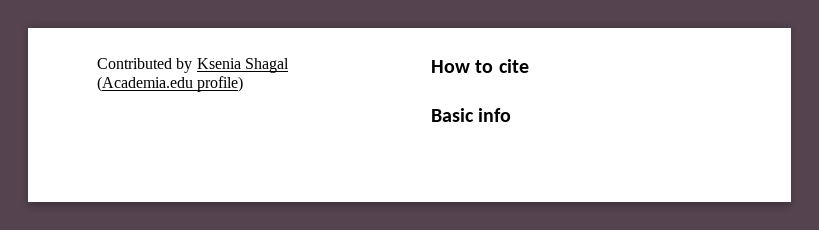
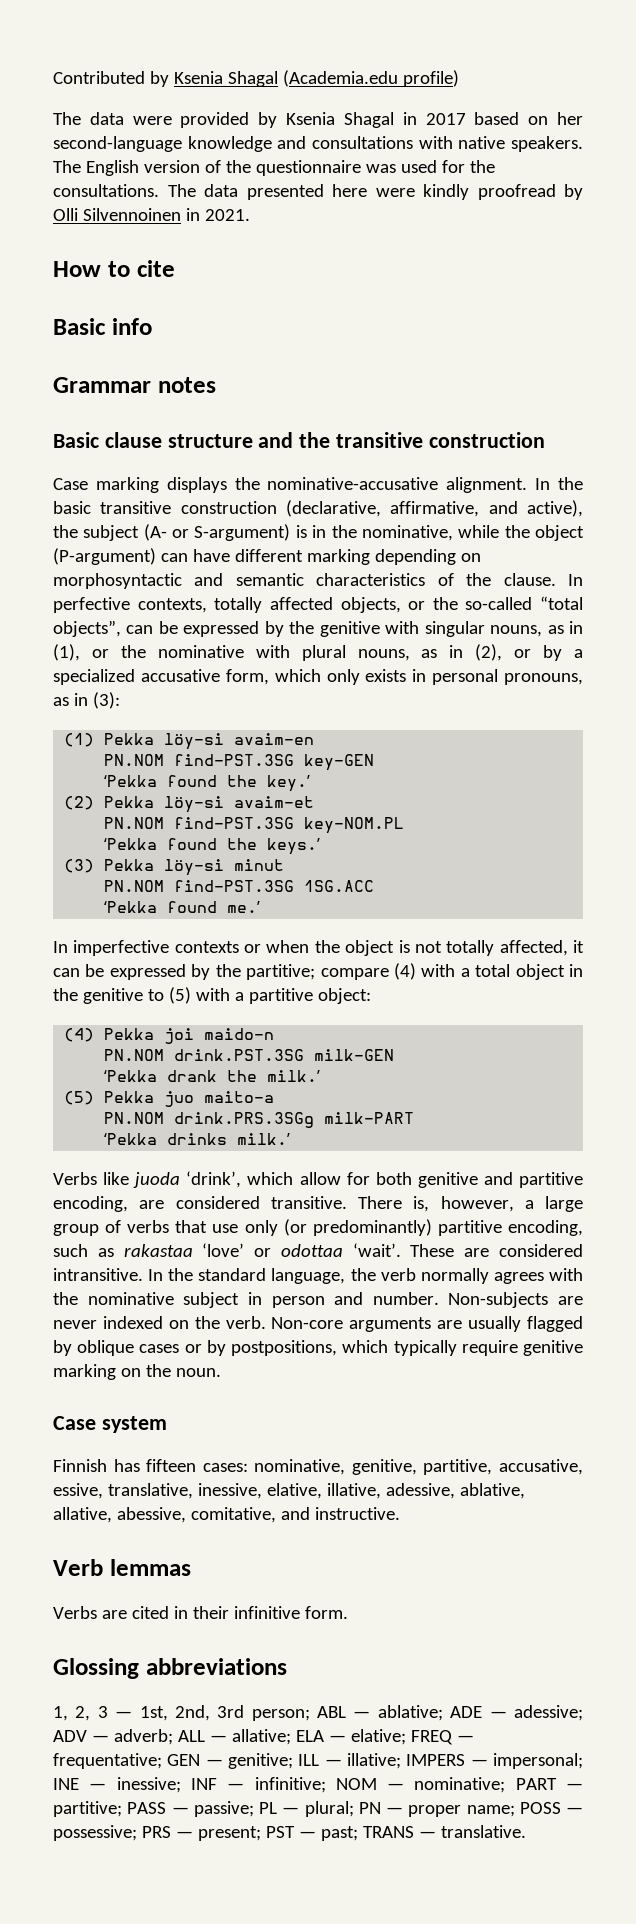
(244, 84) none -> [53,112,583,128] [53,136,583,152] [53,160,495,176] [53,184,583,200] [53,208,250,221] // The data were provided by Ksenia Shagal in 2017 based on her second-language knowledge and consultations with native speakers. The English version of the questionnaire was used for the consultations. The data presented here were kindly proofread by Olli Silvennoinen in 2021.
(512, 115) none -> [53,377,216,393] [53,432,545,448] [53,477,583,493] [53,500,583,517] [53,524,584,541] [53,548,481,565] [53,573,583,589] [53,596,583,613] [53,620,583,637] [53,644,584,661] [53,669,583,685] [53,692,120,709] [64,733,315,750] [104,754,375,771] [104,775,311,792] [64,796,315,813] [104,817,405,834] [104,838,321,855] [64,859,285,876] [104,880,375,892] [104,901,261,913] [53,940,584,956] [53,963,583,980] [53,987,371,1004] [64,1028,275,1044] [104,1049,395,1061] [104,1070,321,1082] [64,1091,275,1107] [104,1112,415,1128] [104,1133,291,1145] [53,1171,584,1188] [53,1196,583,1212] [53,1219,583,1236] [53,1243,583,1257] [53,1268,583,1284] [53,1292,583,1308] [53,1316,583,1332] [53,1340,583,1356] [53,1364,221,1380] [53,1416,167,1433] [53,1459,583,1475] [53,1483,525,1499] [53,1507,400,1523] [53,1559,191,1576] [53,1606,348,1619] [53,1658,287,1679] [53,1705,583,1721] [53,1729,474,1745] [53,1753,583,1769] [53,1777,583,1793] [53,1801,583,1817] [53,1825,526,1841] // Grammar notes // Basic clause structure and the transitive construction // Case marking displays the nominative-accusative alignment. In the basic transitive construction (declarative, affirmative, and active), the subject (A- or S-argument) is in the nominative, while the object (P-argument) can have different marking depending on morphosyntactic and semantic characteristics of the clause. In perfective contexts, totally affected objects, or the so-called “total objects”, can be expressed by the genitive with singular nouns, as in (1), or the nominative with plural nouns, as in (2), or by a specialized accusative form, which only exists in personal pronouns, as in (3): // (1) Pekka löy-si avaim-en // PN.NOM find-PST.3SG key-GEN // ‘Pekka found the key.’ // (2) Pekka löy-si avaim-et // PN.NOM find-PST.3SG key-NOM.PL // ‘Pekka found the keys.’ // (3) Pekka löy-si minut // PN.NOM find-PST.3SG 1SG.ACC // ‘Pekka found me.’ // In imperfective contexts or when the object is not totally affected, it can be expressed by the partitive; compare (4) with a total object in the genitive to (5) with a partitive object: // (4) Pekka joi maido-n // PN.NOM drink.PST.3SG milk-GEN // ‘Pekka drank the milk.’ // (5) Pekka juo maito-a // PN.NOM drink.PRS.3SGg milk-PART // ‘Pekka drinks milk.’ // Verbs like juoda ‘drink’, which allow for both genitive and partitive encoding, are considered transitive. There is, however, a large group of verbs that use only (or predominantly) partitive encoding, such as rakastaa ‘love’ or odottaa ‘wait’. These are considered intransitive. In the standard language, the verb normally agrees with the nominative subject in person and number. Non-subjects are never indexed on the verb. Non-core arguments are usually flagged by oblique cases or by postpositions, which typically require genitive marking on the noun. // Case system // Finnish has fifteen cases: nominative, genitive, partitive, accusative, essive, translative, inessive, elative, illative, adessive, ablative, allative, abessive, comitative, and instructive. // Verb lemmas // Verbs are cited in their infinitive form. // Glossing abbreviations // 1, 2, 3 — 1st, 2nd, 3rd person; ABL — ablative; ADE — adessive; ADV — adverb; ALL — allative; ELA — elative; FREQ — frequentative; GEN — genitive; ILL — illative; IMPERS — impersonal; INE — inessive; INF — infinitive; NOM — nominative; PART — partitive; PASS — passive; PL — plural; PN — proper name; POSS — possessive; PRS — present; PST — past; TRANS — translative.

